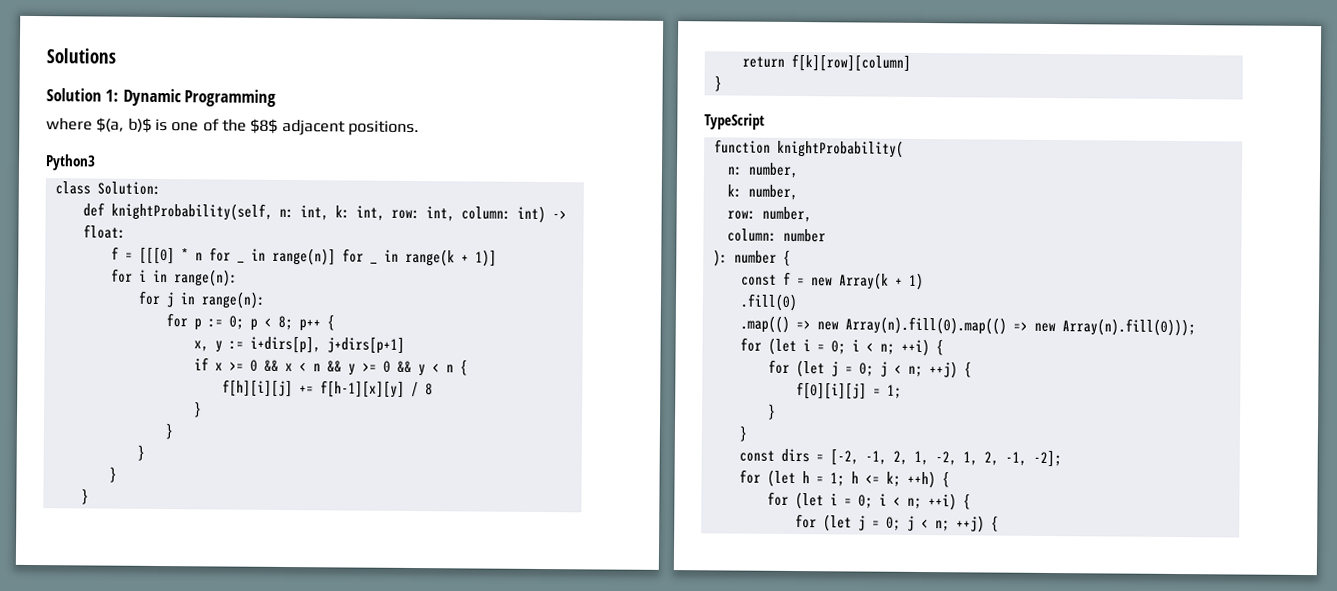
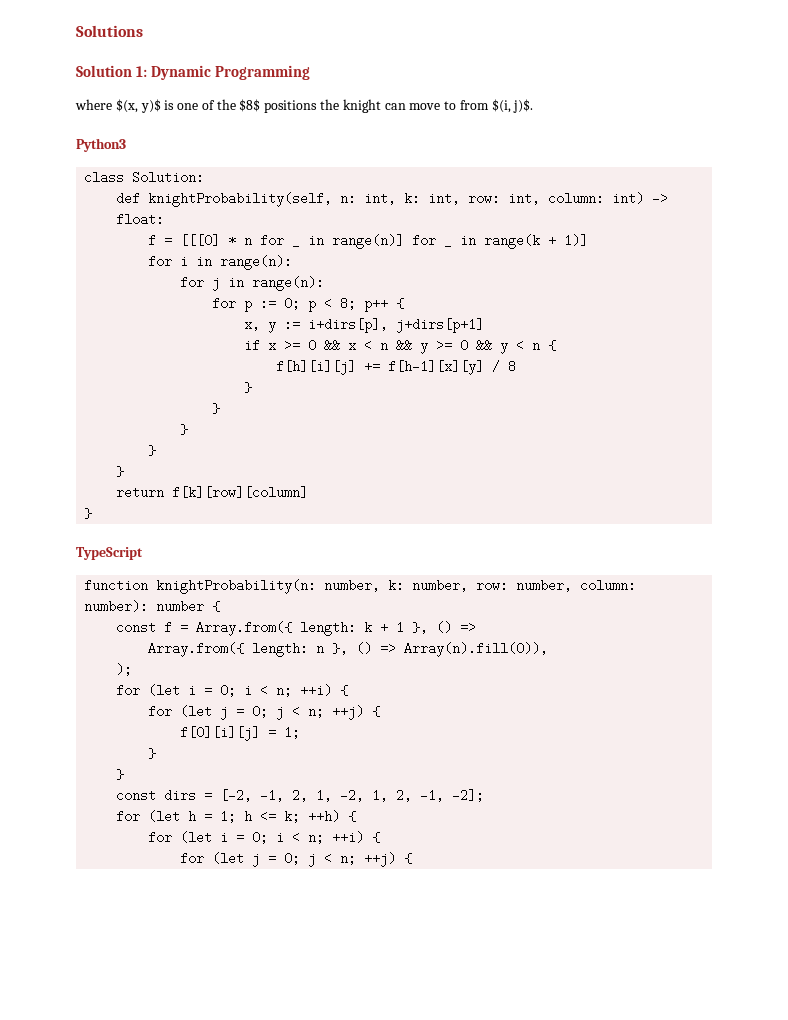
[96,117,152,133] $(a, b)$ -> [115,99,161,113] $(x, y)$
[281,118,419,137] adjacent positions. -> [264,99,534,113] positions the knight can move to from $(i, j)$.
[776,139,904,158] [726,162,799,179] knightProbability( // n: number, // -> [156,579,381,594] knightProbability(n: number,
(798, 192) // -> (469, 585) none
[726,228,826,243] [712,249,728,267] // column: number // ): -> [580,579,637,592] [84,600,149,613] column: number):
[810,272,924,290] [739,293,798,312] [739,315,1196,337] new Array(k + 1) // .fill(0) // .map(() => new Array(n).fill(0).map(() => new Array(n).fill(0))); -> [196,621,477,636] [148,642,549,657] [116,663,133,676] Array.from({ length: k + 1 }, () => // Array.from({ length: n }, () => Array(n).fill(0)), // );

